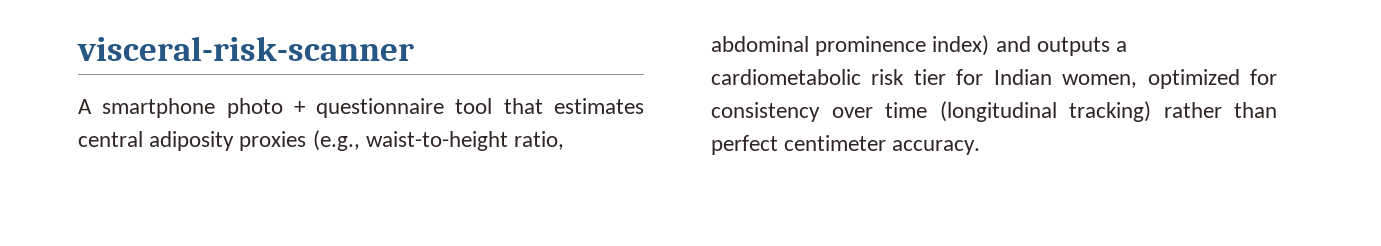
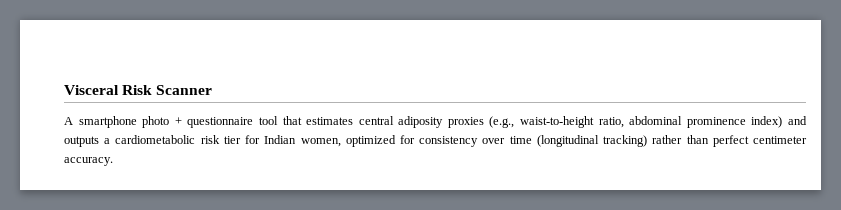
[77,36,414,61] visceral-risk-scanner -> [64,85,213,95] Visceral Risk Scanner

